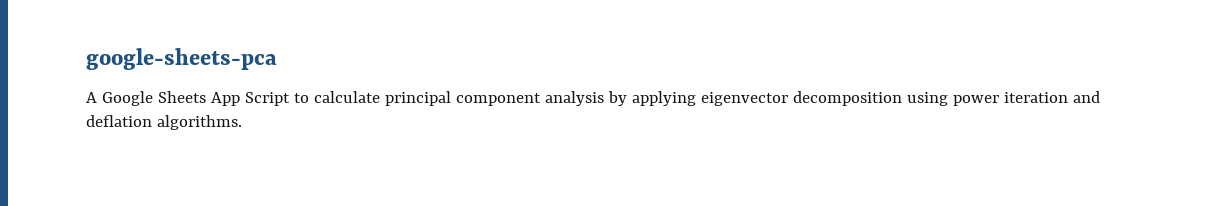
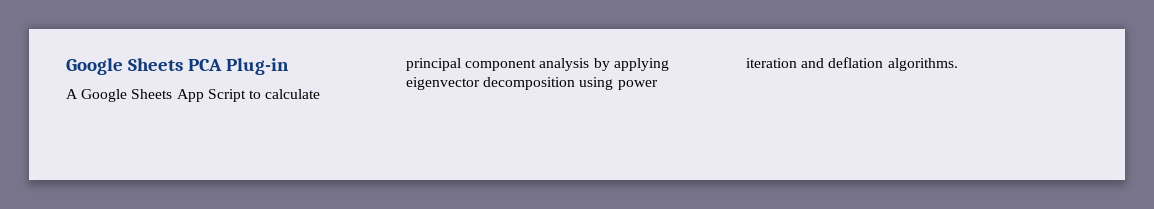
[86,48,277,70] google-sheets-pca -> [66,58,289,75] Google Sheets PCA Plug-in

